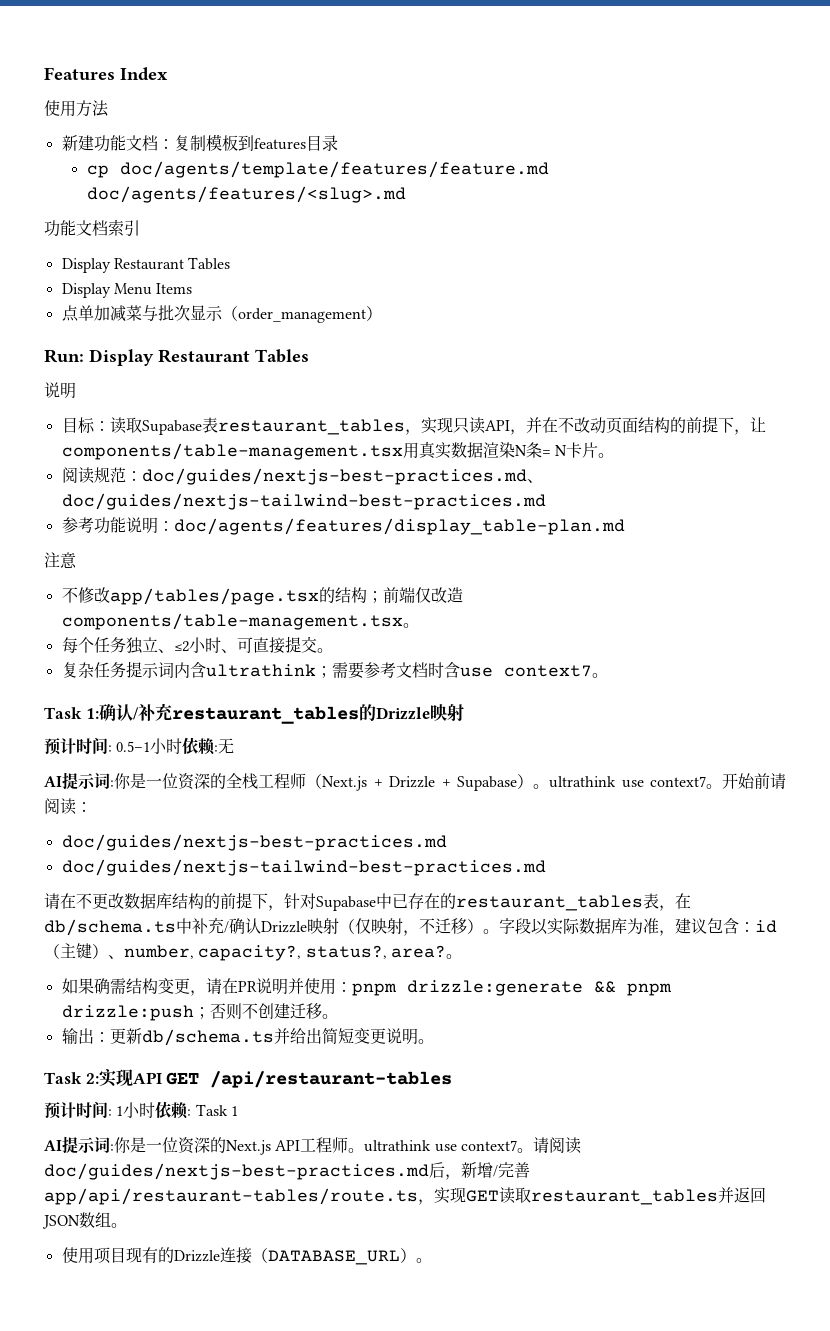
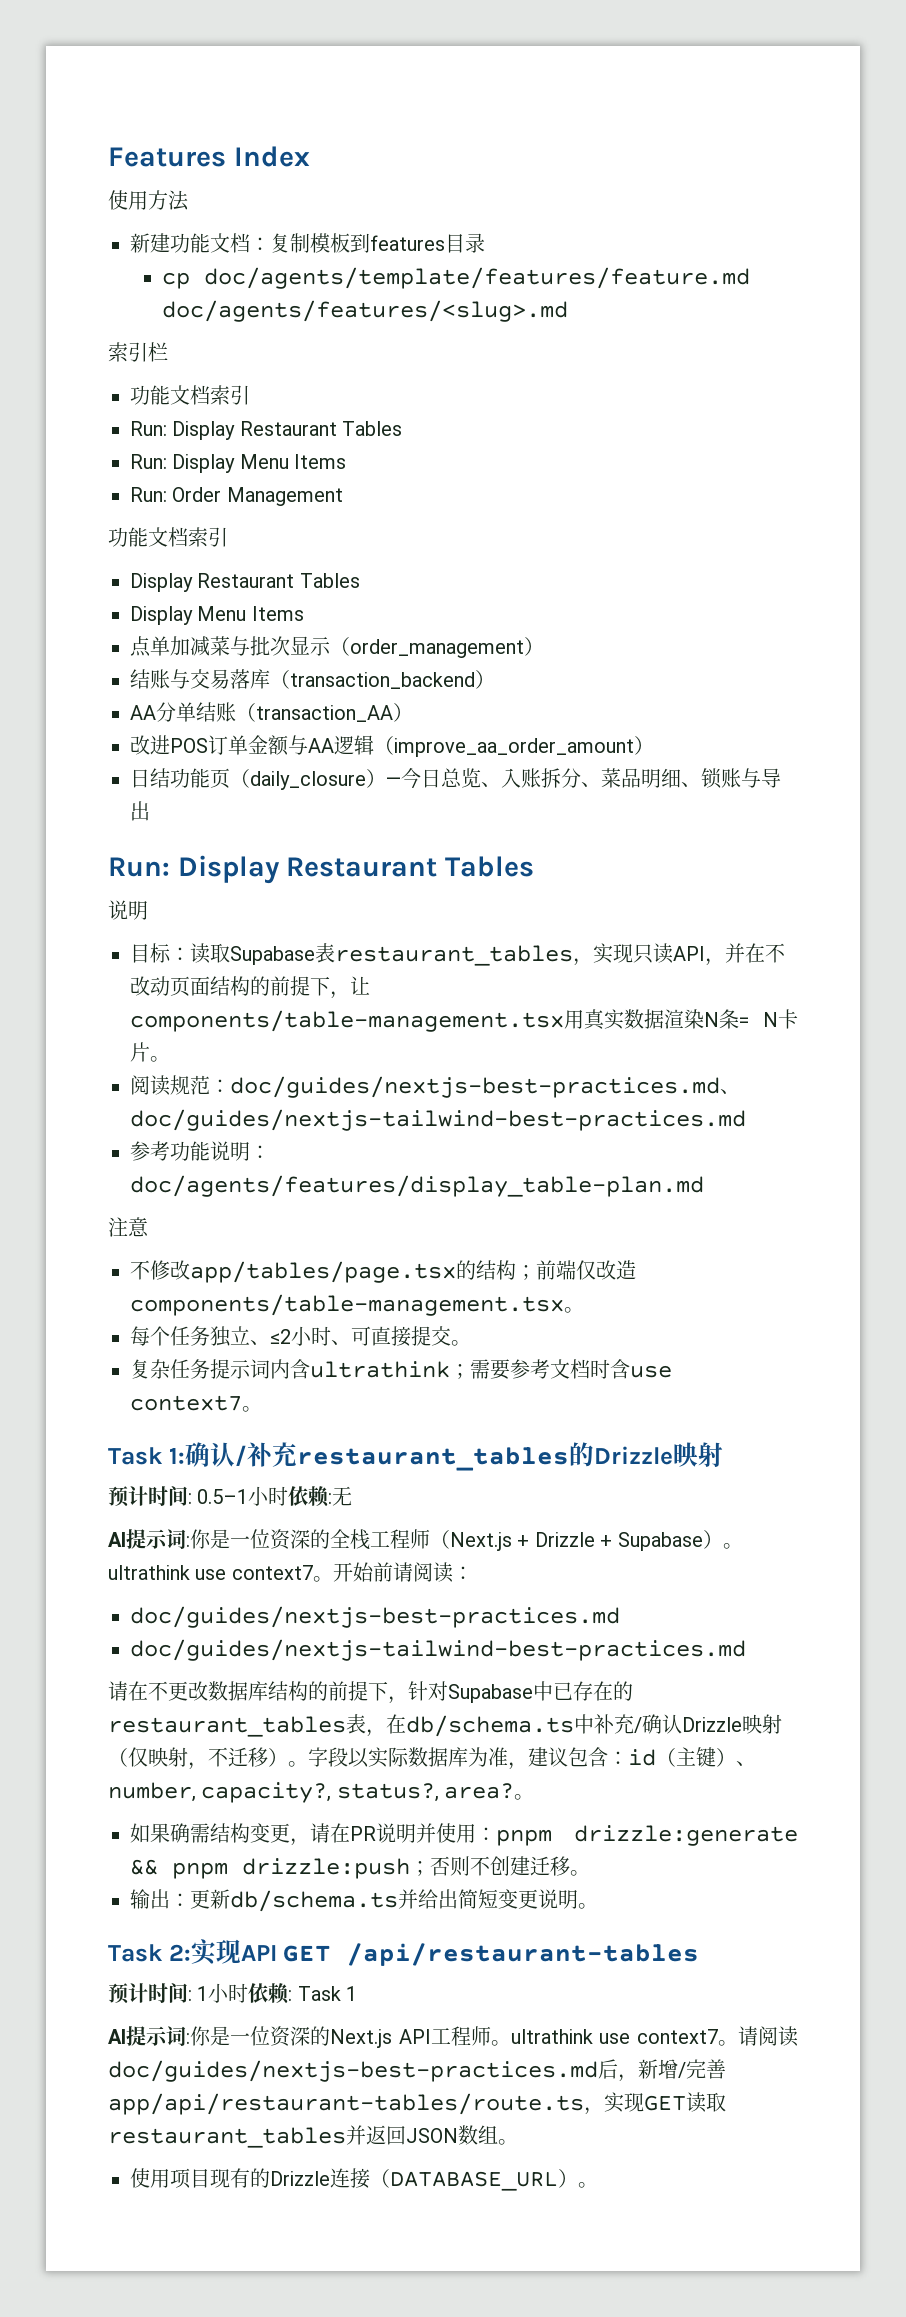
(406, 194) none -> [108,342,168,362] [130,385,250,405] [130,421,403,440] [130,454,347,473] [130,487,343,506] // 索引栏 // 功能文档索引 // Run: Display Restaurant Tables // Run: Display Menu Items // Run: Order Management
(382, 313) none -> [130,669,495,689] [130,702,413,722] [130,735,654,757] [130,768,781,790] [130,801,150,821] // 结账与交易落库（transaction_backend） // AA分单结账（transaction_AA） // 改进POS订单金额与AA逻辑（improve_aa_order_amount） // 日结功能页（daily_closure）—今日总览、入账拆分、菜品明细、锁账与导出

